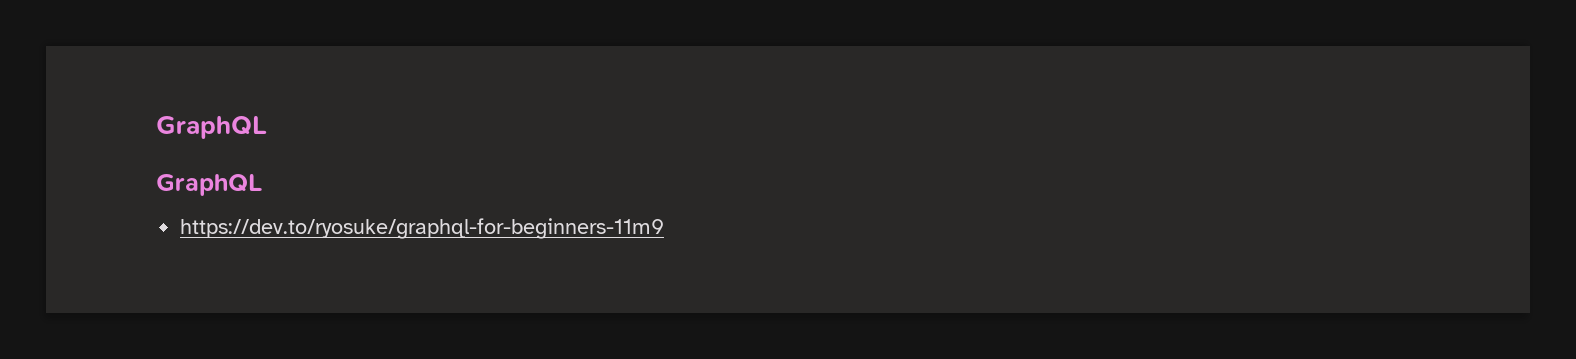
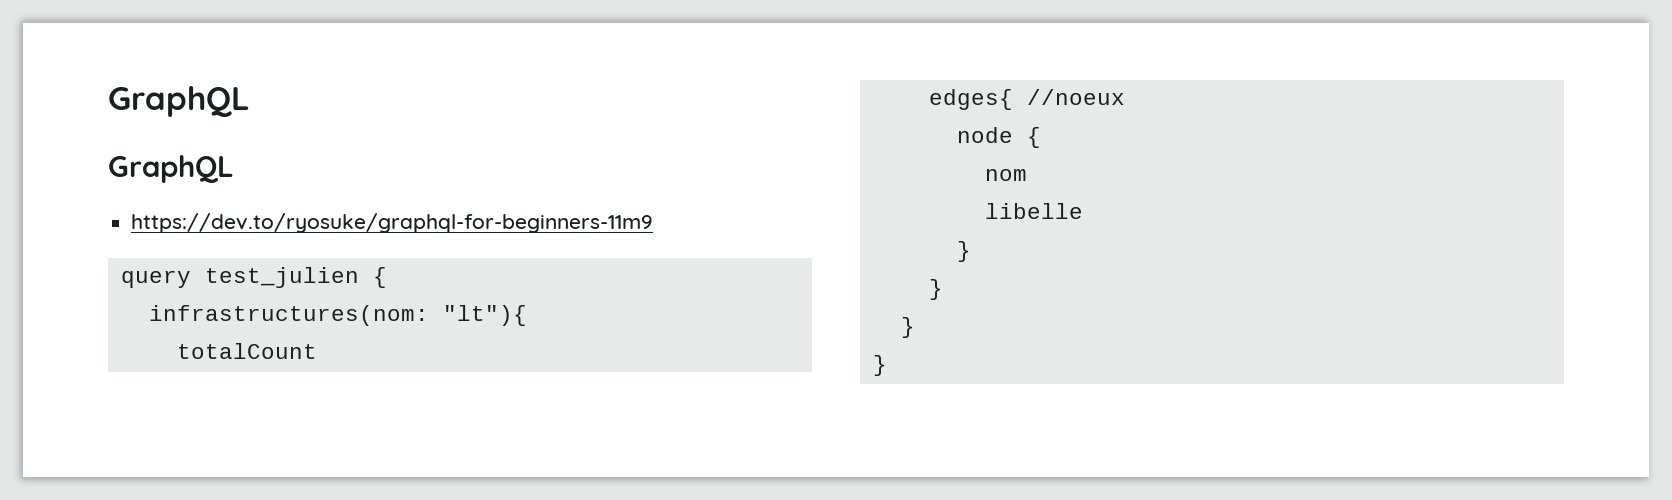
(665, 228) none -> [120,267,387,288] [148,305,527,326] [176,343,317,359] [928,89,1125,110] [956,127,1041,148] [984,169,1027,181] [984,203,1083,219] [956,241,971,262] [928,279,943,300] [900,317,915,338] [872,355,887,376] // query test_julien { // infrastructures(nom: "lt"){ // totalCount // edges{ //noeux // node { // nom // libelle // } // } // } // }

